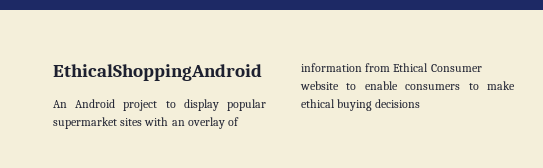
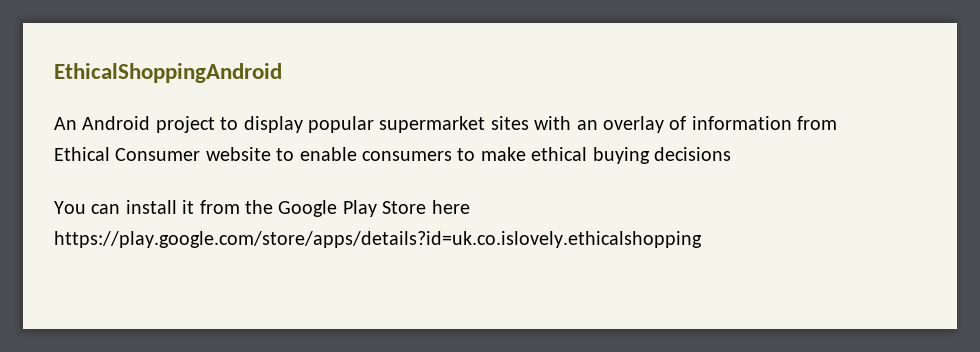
(421, 103) none -> [54,200,470,217] [54,231,702,248] // You can install it from the Google Play Store here https://play.google.com/store/apps/details?id=uk.co.islovely.ethicalshopping

